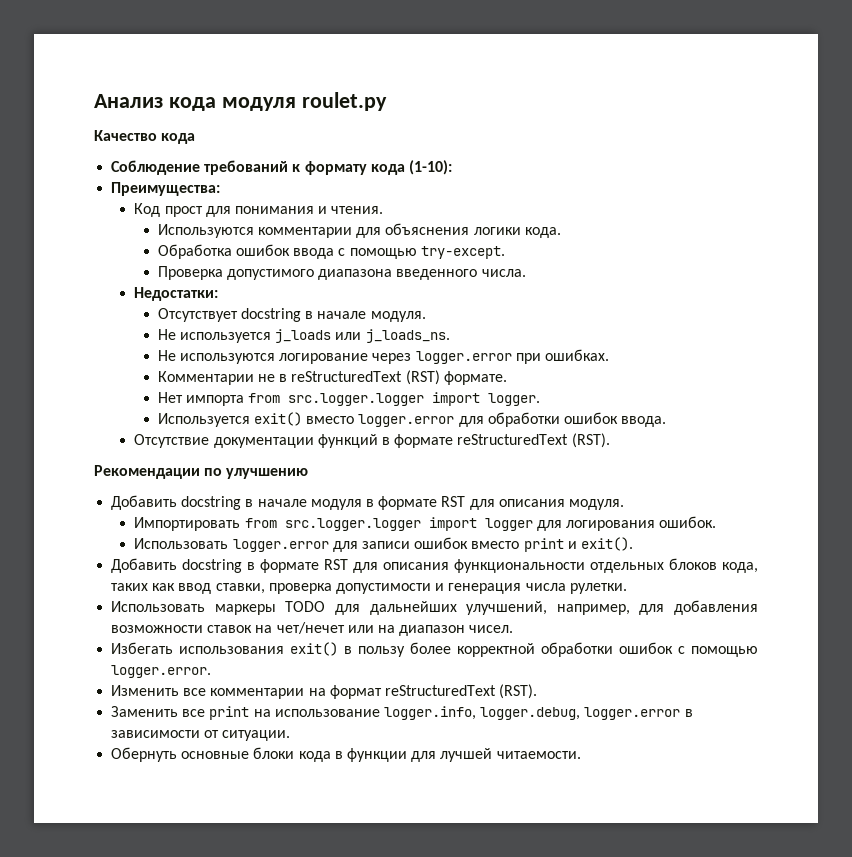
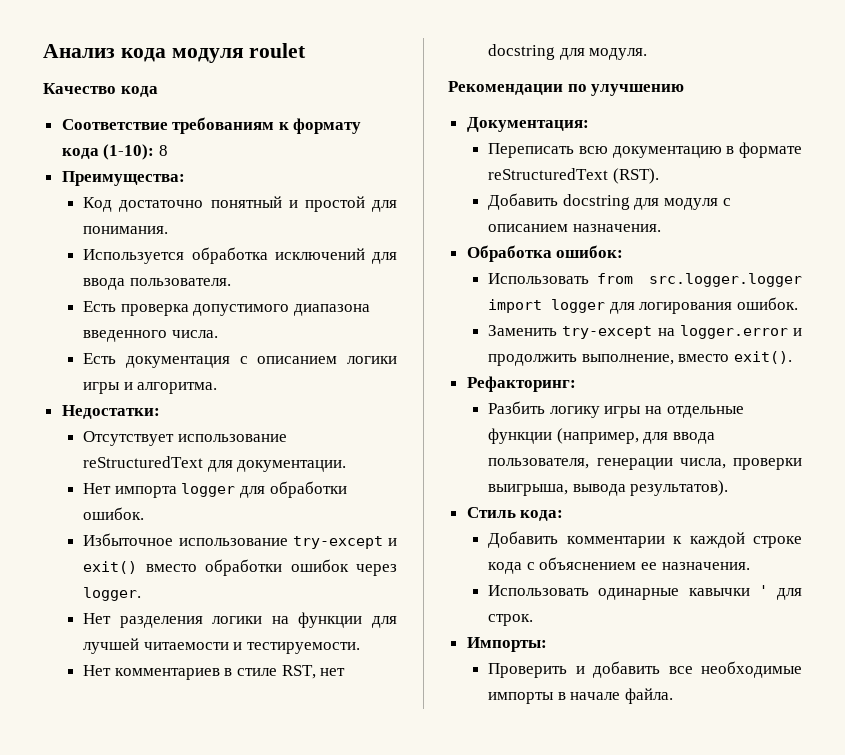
[301,92,387,111] roulet.py -> [249,43,307,58] roulet
[111,160,289,175] Соблюдение требований -> [61,117,275,134] Соответствие требованиям
(452, 167) none -> [158,145,168,156] 8
[164,206,384,217] [157,223,561,238] [157,244,505,259] [157,266,526,280] [134,287,219,301] [157,308,426,322] [157,329,450,343] [157,349,609,364] [157,370,507,385] [157,392,541,406] [157,412,667,427] [134,434,378,448] прост для понимания и чтения. // Используются комментарии для объяснения логики кода. // Обработка ошибок ввода с помощью try-except. // Проверка допустимого диапазона введенного числа. // Недостатки: // Отсутствует docstring в начале модуля. // Не используется j_loads или j_loads_ns. // Не используются логирование через logger.error при ошибках. // Комментарии не в reStructuredText (RST) формате. // Нет импорта from src.logger.logger import logger. // Используется exit() вместо logger.error для обработки ошибок ввода. // Отсутствие документации функций -> [119,196,397,212] [83,226,169,234] [83,247,398,264] [83,278,231,290] [83,301,371,316] [83,330,218,342] [83,353,398,368] [83,382,218,394] [61,405,160,419] [83,431,287,446] [83,456,347,472] [83,481,347,498] [83,507,145,520] [83,533,398,549] [83,559,398,576] [83,587,142,601] [83,612,398,628] [83,638,361,654] [83,665,346,680] [488,44,648,60] [448,81,685,96] [466,117,589,132] [488,143,722,158] достаточно понятный и простой для понимания. // Используется обработка исключений для ввода пользователя. // Есть проверка допустимого диапазона введенного числа. // Есть документация с описанием логики игры и алгоритма. // Недостатки: // Отсутствует использование reStructuredText для документации. // Нет импорта logger для обработки ошибок. // Избыточное использование try-except и exit() вместо обработки ошибок через logger. // Нет разделения логики на функции для лучшей читаемости и тестируемости. // Нет комментариев в стиле RST, нет docstring для модуля. // Рекомендации по улучшению // Документация: // Переписать всю документацию
[94,465,309,479] [111,495,624,510] [134,517,241,531] // Рекомендации по улучшению // Добавить docstring в начале модуля в формате RST для описания модуля. // Импортировать -> [488,193,731,210] [488,224,661,232] [466,245,624,262] [488,273,590,284] // Добавить docstring для модуля с описанием назначения. // Обработка ошибок: // Использовать
[134,537,633,552] [111,558,758,573] [111,583,627,594] [111,600,758,615] [111,622,514,636] [111,642,759,657] [111,665,212,678] [111,684,538,699] [111,706,693,720] [111,730,291,741] [111,747,581,762] Использовать logger.error для записи ошибок вместо print и exit(). // Добавить docstring в формате RST для описания функциональности отдельных блоков кода, таких как ввод ставки, проверка допустимости и генерация числа рулетки. // Использовать маркеры TODO для дальнейших улучшений, например, для добавления возможности ставок на чет/нечет или на диапазон чисел. // Избегать использования exit() в пользу более корректной обработки ошибок с помощью logger.error. // Изменить все комментарии на формат reStructuredText (RST). // Заменить все print на использование logger.info, logger.debug, logger.error в зависимости от ситуации. // Обернуть основные блоки кода в функции для лучшей читаемости. -> [488,325,802,339] [488,351,793,366] [466,376,576,392] [488,401,744,418] [488,428,716,444] [488,458,802,470] [488,480,729,496] [466,507,564,521] [488,531,802,548] [488,557,750,574] [488,585,802,600] [488,614,534,626] [466,637,547,652] [488,661,802,678] [488,688,674,704] Заменить try-except на logger.error и продолжить выполнение, вместо exit(). // Рефакторинг: // Разбить логику игры на отдельные функции (например, для ввода пользователя, генерации числа, проверки выигрыша, вывода результатов). // Стиль кода: // Добавить комментарии к каждой строке кода с объяснением ее назначения. // Использовать одинарные кавычки ' для строк. // Импорты: // Проверить и добавить все необходимые импорты в начале файла.

